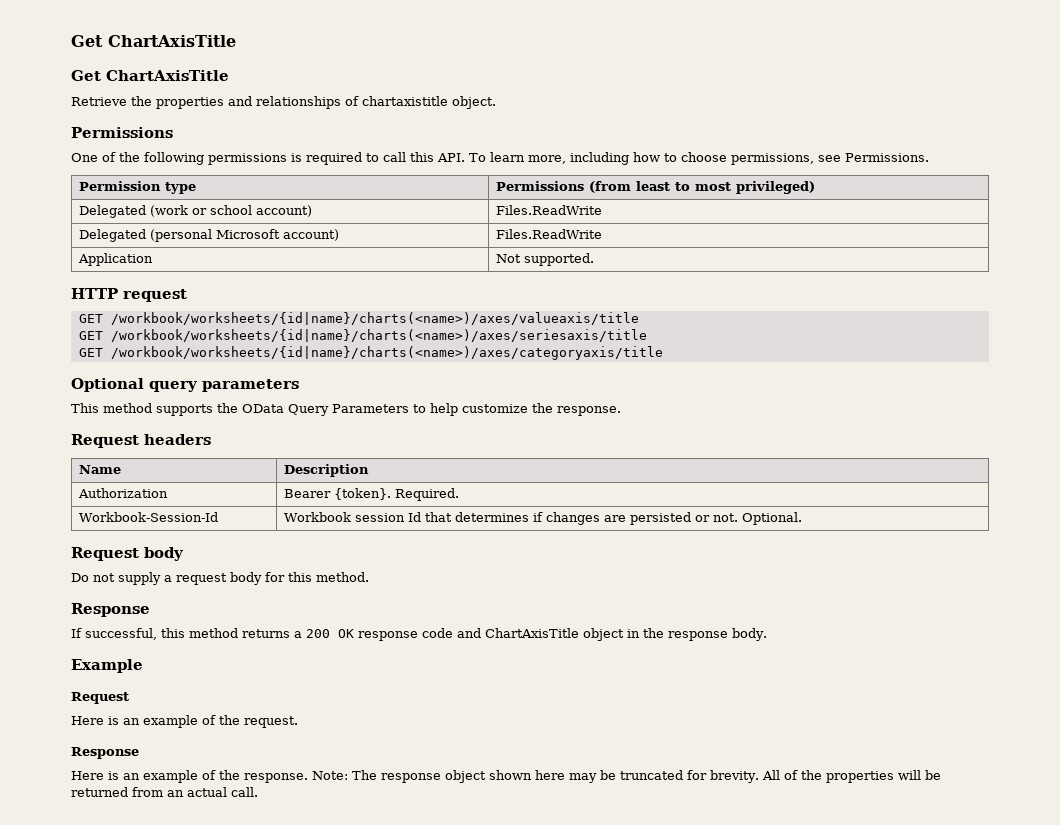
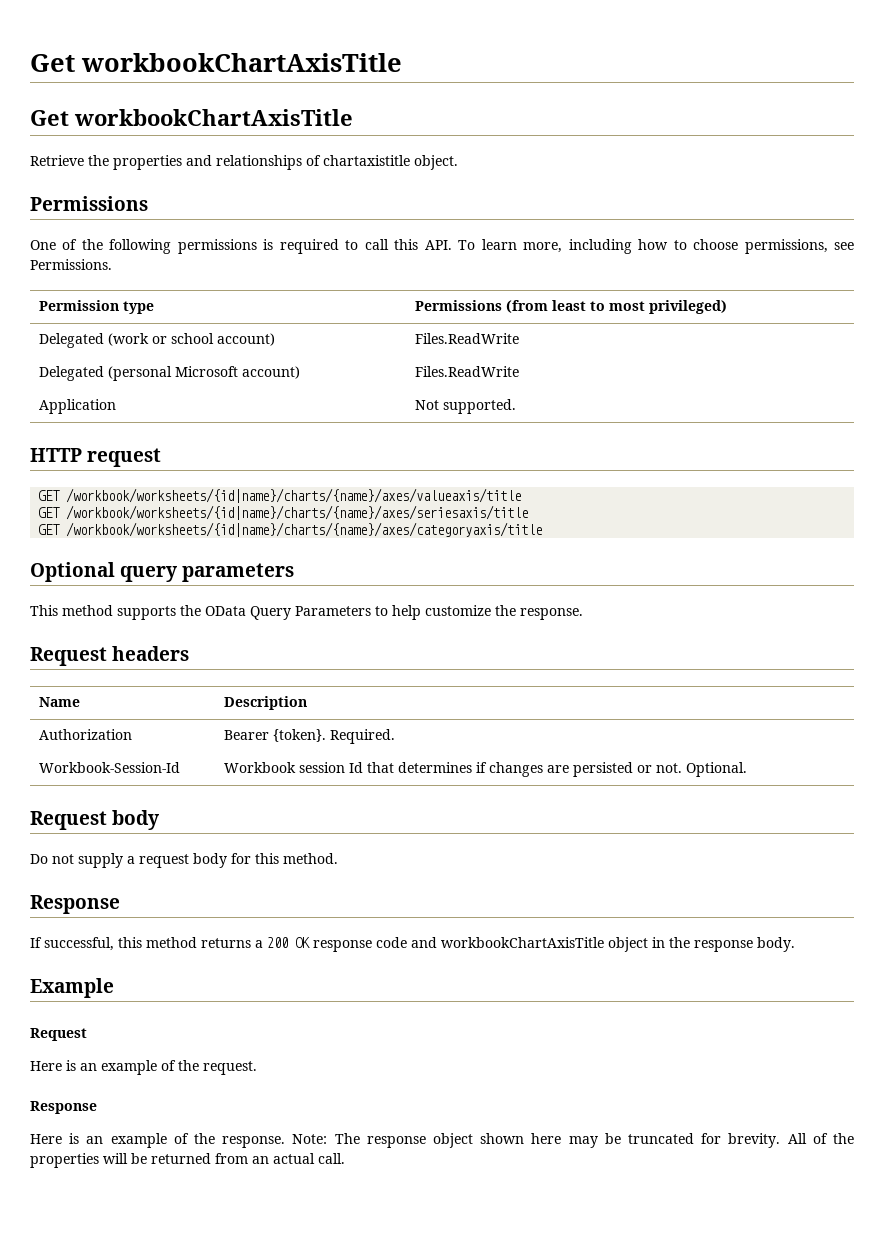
[71,35,236,47] [71,70,229,81] Get ChartAxisTitle // Get ChartAxisTitle -> [30,53,402,72] [30,109,353,126] Get workbookChartAxisTitle // Get workbookChartAxisTitle
[110,312,639,325] [78,329,647,342] [78,346,663,360] /workbook/worksheets/{id|name}/charts(<name>)/axes/valueaxis/title // GET /workbook/worksheets/{id|name}/charts(<name>)/axes/seriesaxis/title // GET /workbook/worksheets/{id|name}/charts(<name>)/axes/categoryaxis/title -> [66,488,522,503] [38,505,529,520] [38,522,543,537] /workbook/worksheets/{id|name}/charts/{name}/axes/valueaxis/title // GET /workbook/worksheets/{id|name}/charts/{name}/axes/seriesaxis/title // GET /workbook/worksheets/{id|name}/charts/{name}/axes/categoryaxis/title
[485,628,579,638] ChartAxisTitle -> [441,937,604,948] workbookChartAxisTitle

